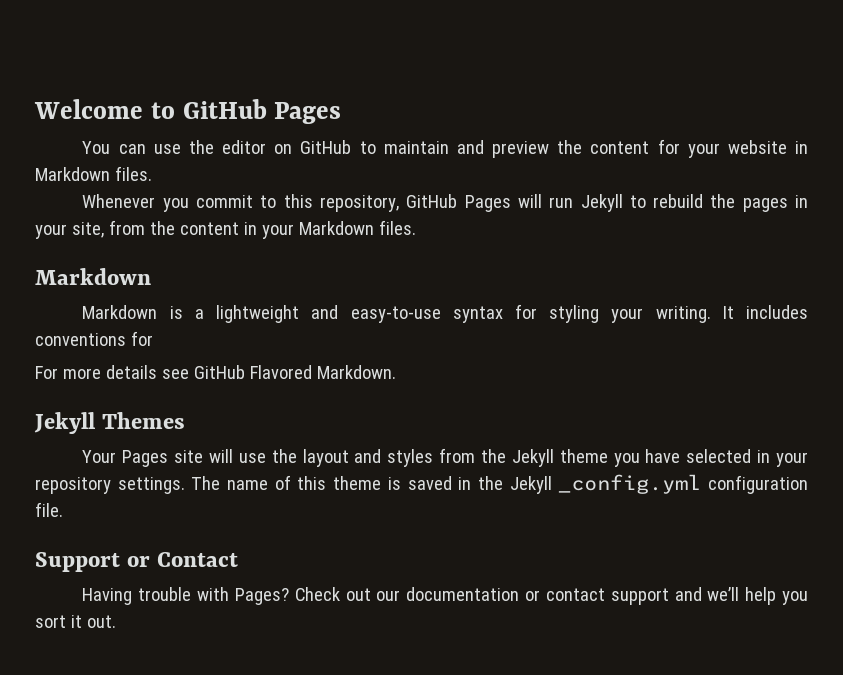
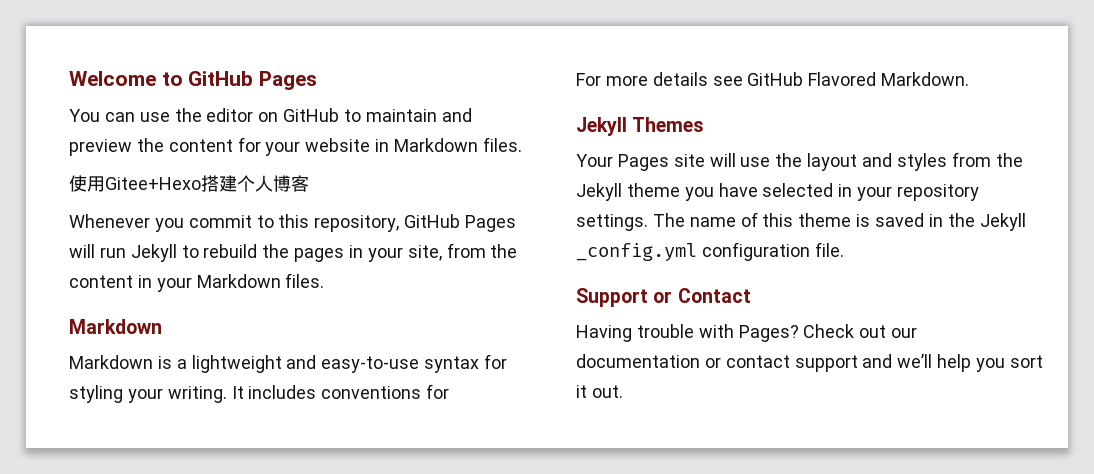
(152, 173) none -> [69,175,309,192] // 使用Gitee+Hexo搭建个人博客

